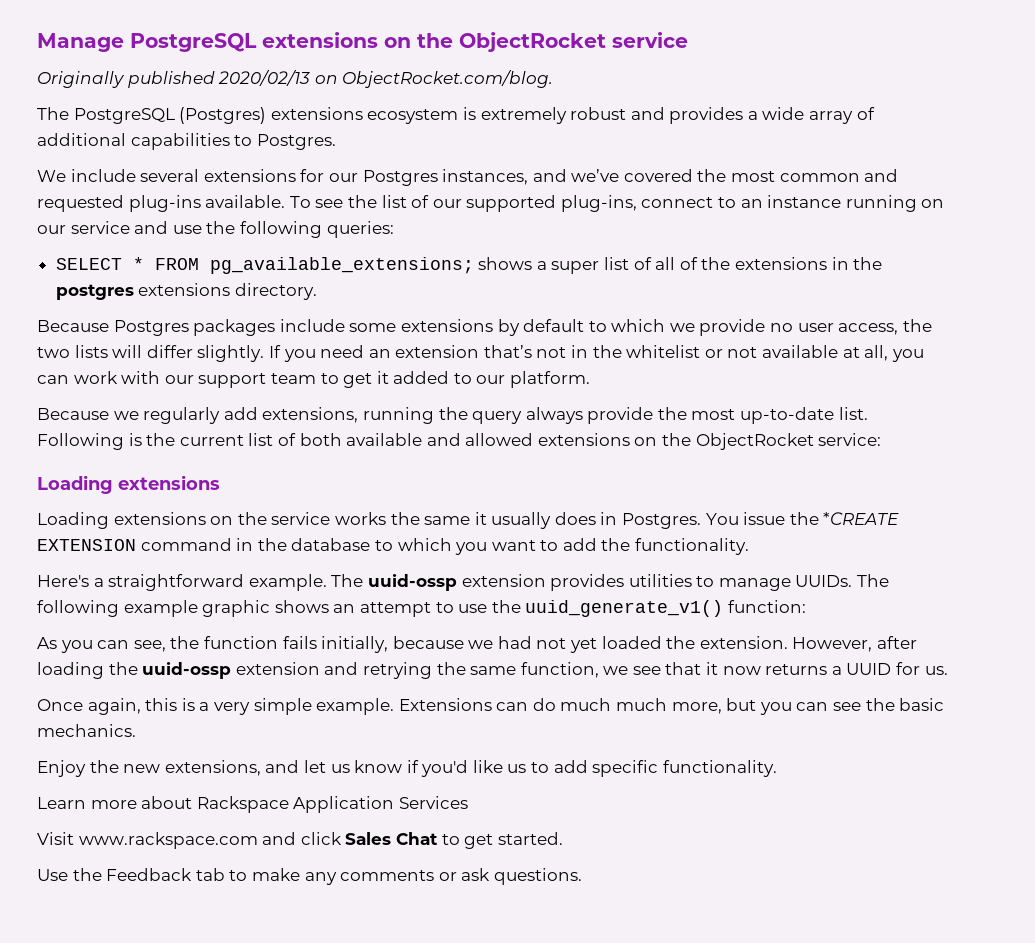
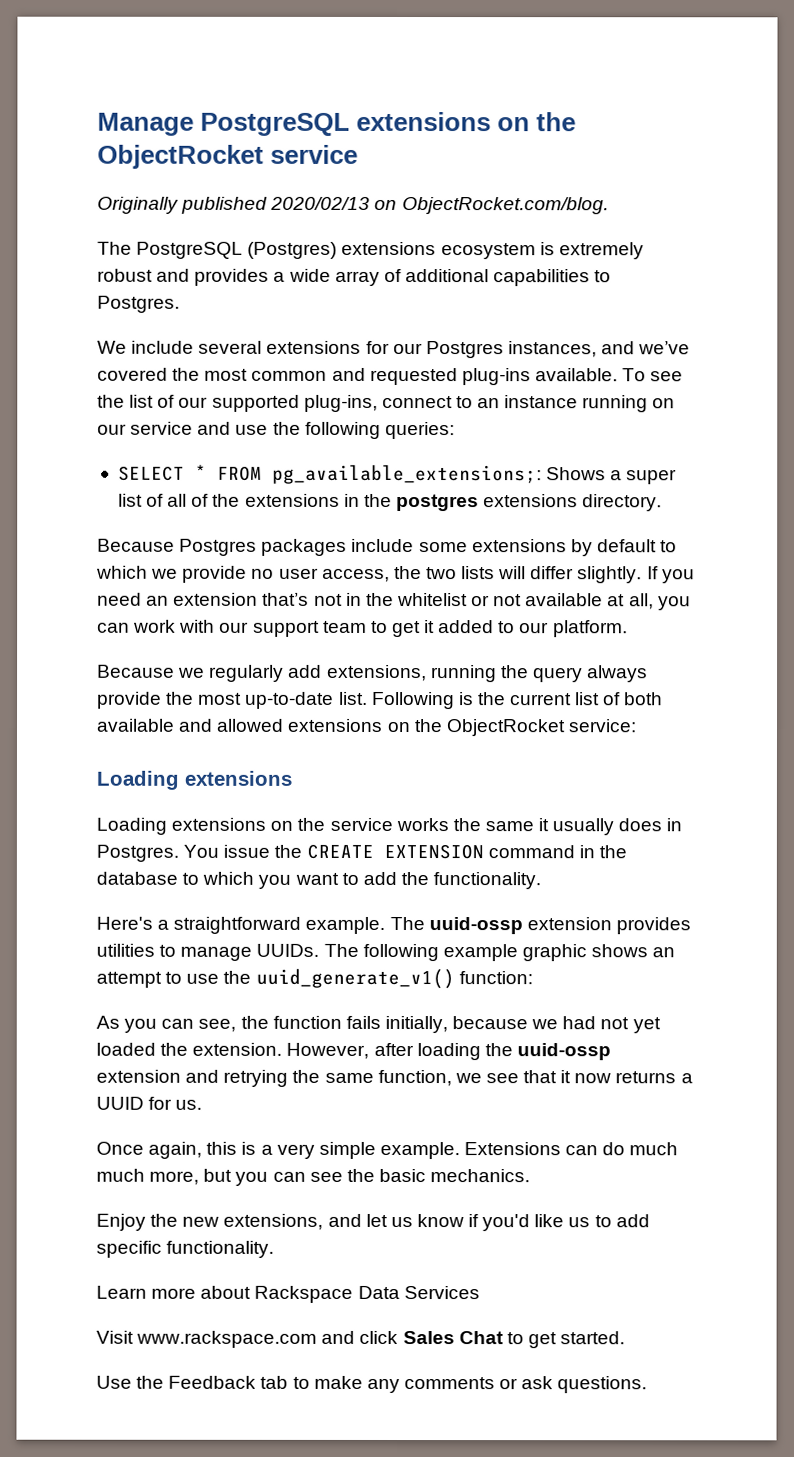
[209,257,533,274] pg_available_extensions; shows -> [271,464,607,485] pg_available_extensions;: Shows
[823,512,900,525] *CREATE -> [306,843,374,859] CREATE
[293,796,395,813] Application -> [357,1285,400,1300] Data

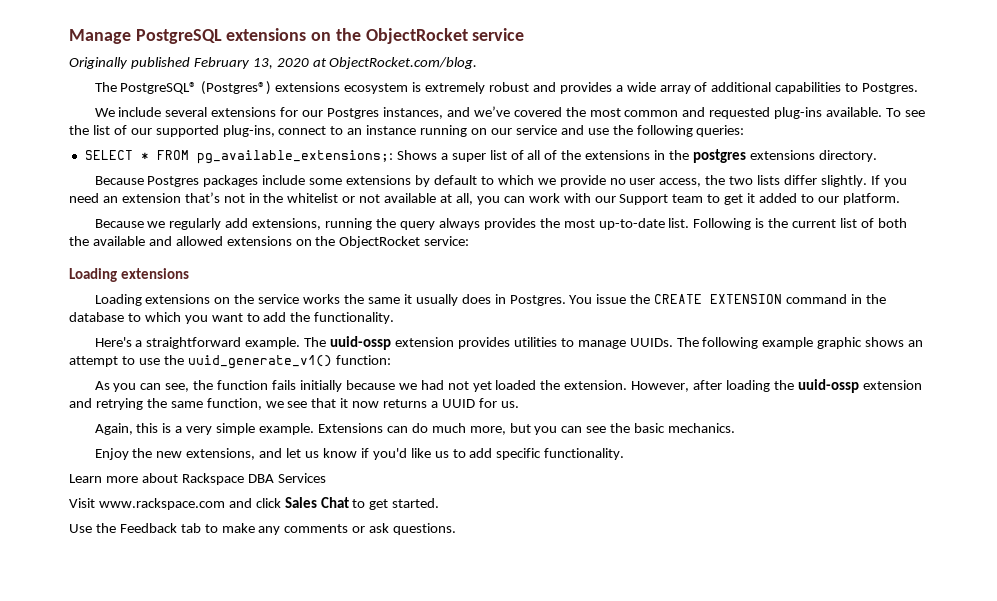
[270,196,398,211] 2020/02/13 on -> [193,57,327,69] February 13, 2020 at
[136,241,338,259] PostgreSQL (Postgres) -> [120,81,272,95] PostgreSQL® (Postgres®)
[498,566,527,580] will -> (781, 180) none
[252,620,320,637] support -> [619,194,669,205] Support
[97,691,162,709] provide -> [483,218,536,230] provides
(664, 699) none -> [69,236,89,246] the
[384,1015,448,1034] initially, -> [299,380,342,392] initially
[96,1141,203,1159] Once again, -> [94,423,133,435] Again,
[96,1168,145,1182] much -> (466, 428) none
[357,1285,400,1300] Data -> [247,474,274,483] DBA

